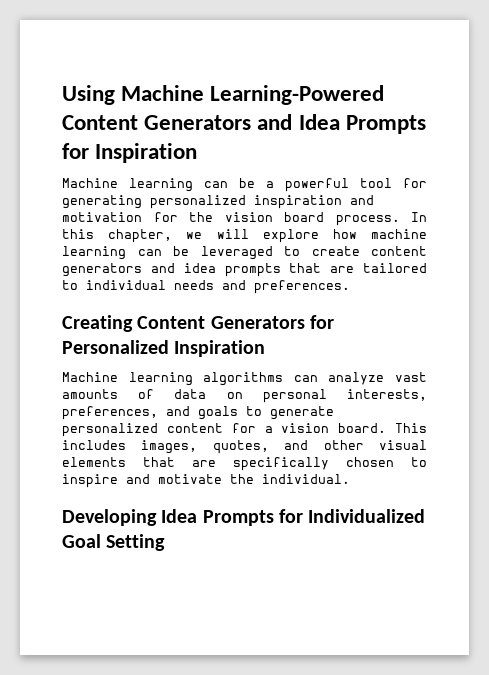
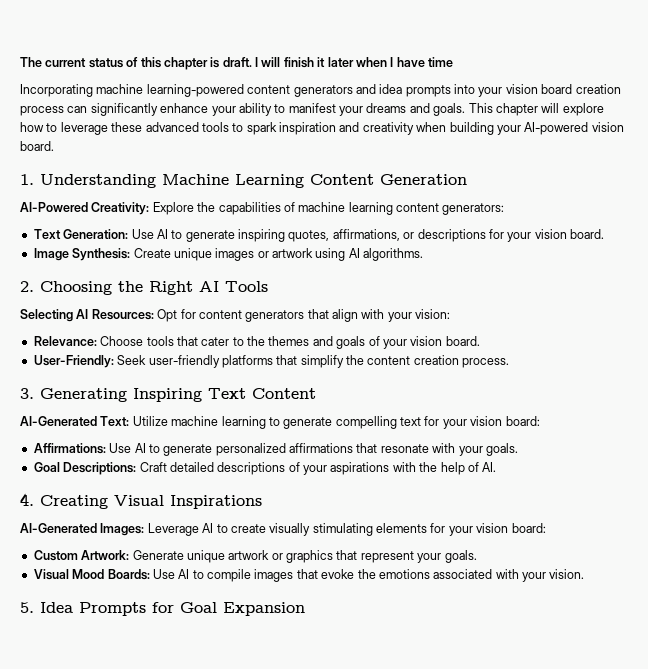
[62,85,385,105] [62,114,426,134] [62,143,198,163] [62,178,427,192] [62,195,374,209] [62,212,427,226] [62,229,427,243] [62,246,360,260] Using Machine Learning-Powered Content Generators and Idea Prompts for Inspiration // Machine learning can be a powerful tool for generating personalized inspiration and motivation for the vision board process. In this chapter, we will explore how machine learning can be leveraged to create -> [20,57,453,70] [20,84,244,97] The current status of this chapter is draft. I will finish it later when I have time // Incorporating machine learning-powered
[289,263,427,273] [62,280,350,294] [62,315,334,332] [62,340,266,357] [62,372,427,386] [62,389,427,403] [62,406,334,420] [62,423,427,437] [62,440,427,454] [62,457,427,471] [62,474,350,488] [62,509,426,526] [62,534,166,551] that are tailored to individual needs and preferences. // Creating Content Generators for Personalized Inspiration // Machine learning algorithms can analyze vast amounts of data on personal interests, preferences, and goals to generate personalized content for a vision board. This includes images, quotes, and other visual elements that are specifically chosen to inspire and motivate the individual. // Developing Idea Prompts for Individualized Goal Setting -> [454,84,621,97] [20,103,604,116] [20,122,624,135] [20,141,54,151] [20,174,467,188] [20,202,505,215] [33,229,604,242] [33,248,424,261] [20,281,268,295] [20,309,451,322] [33,336,480,349] [33,355,510,368] [20,388,316,402] [20,416,540,429] [33,443,518,456] [33,462,497,475] [20,493,262,509] [20,523,546,536] [33,550,477,563] [33,569,585,582] [20,602,305,616] into your vision board creation process can significantly enhance your ability to manifest your dreams and goals. This chapter will explore how to leverage these advanced tools to spark inspiration and creativity when building your AI-powered vision board. // 1. Understanding Machine Learning Content Generation // AI-Powered Creativity: Explore the capabilities of machine learning content generators: // Text Generation: Use AI to generate inspiring quotes, affirmations, or descriptions for your vision board. // Image Synthesis: Create unique images or artwork using AI algorithms. // 2. Choosing the Right AI Tools // Selecting AI Resources: Opt for content generators that align with your vision: // Relevance: Choose tools that cater to the themes and goals of your vision board. // User-Friendly: Seek user-friendly platforms that simplify the content creation process. // 3. Generating Inspiring Text Content // AI-Generated Text: Utilize machine learning to generate compelling text for your vision board: // Affirmations: Use AI to generate personalized affirmations that resonate with your goals. // Goal Descriptions: Craft detailed descriptions of your aspirations with the help of AI. // 4. Creating Visual Inspirations // AI-Generated Images: Leverage AI to create visually stimulating elements for your vision board: // Custom Artwork: Generate unique artwork or graphics that represent your goals. // Visual Mood Boards: Use AI to compile images that evoke the emotions associated with your vision. // 5. Idea Prompts for Goal Expansion

